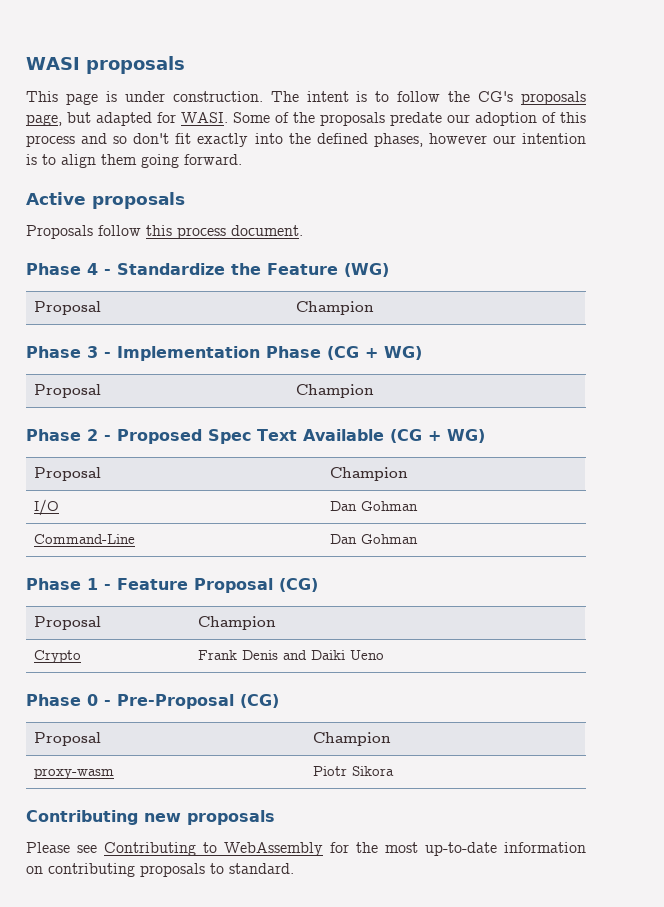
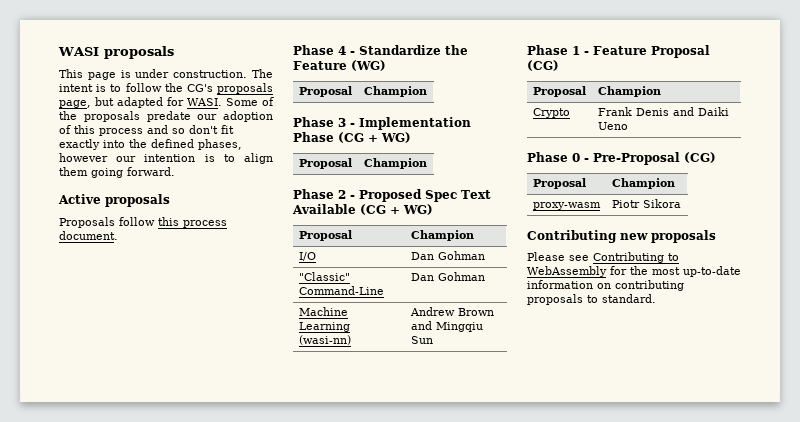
(419, 506) none -> [298,272,350,281] "Classic"
(419, 539) none -> [298,307,348,316] [298,322,350,332] [298,335,351,345] [409,307,494,316] [410,321,483,332] [410,336,433,344] // Machine Learning (wasi-nn) | Andrew Brown and Mingqiu Sun

